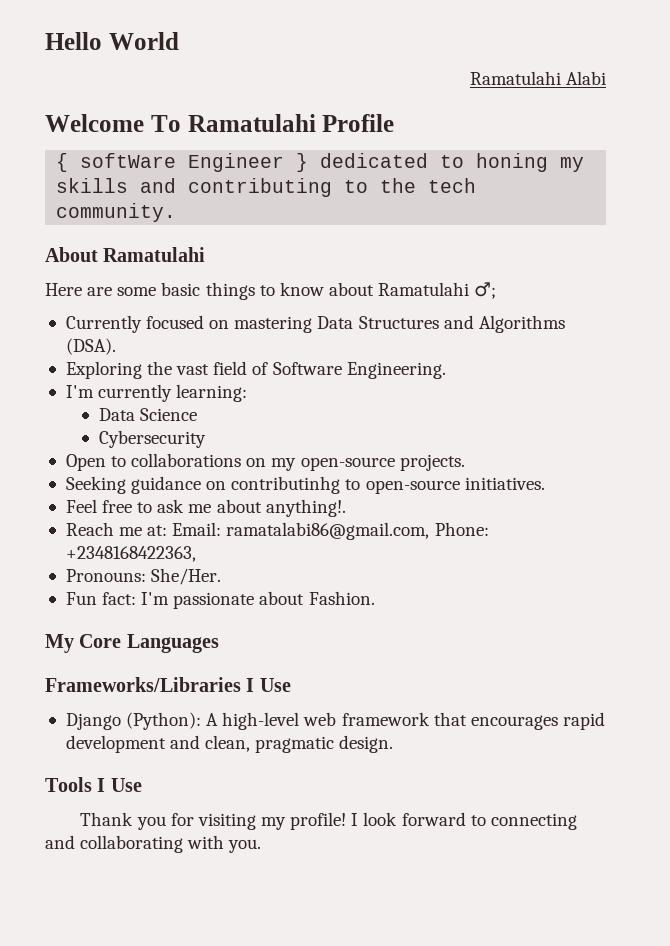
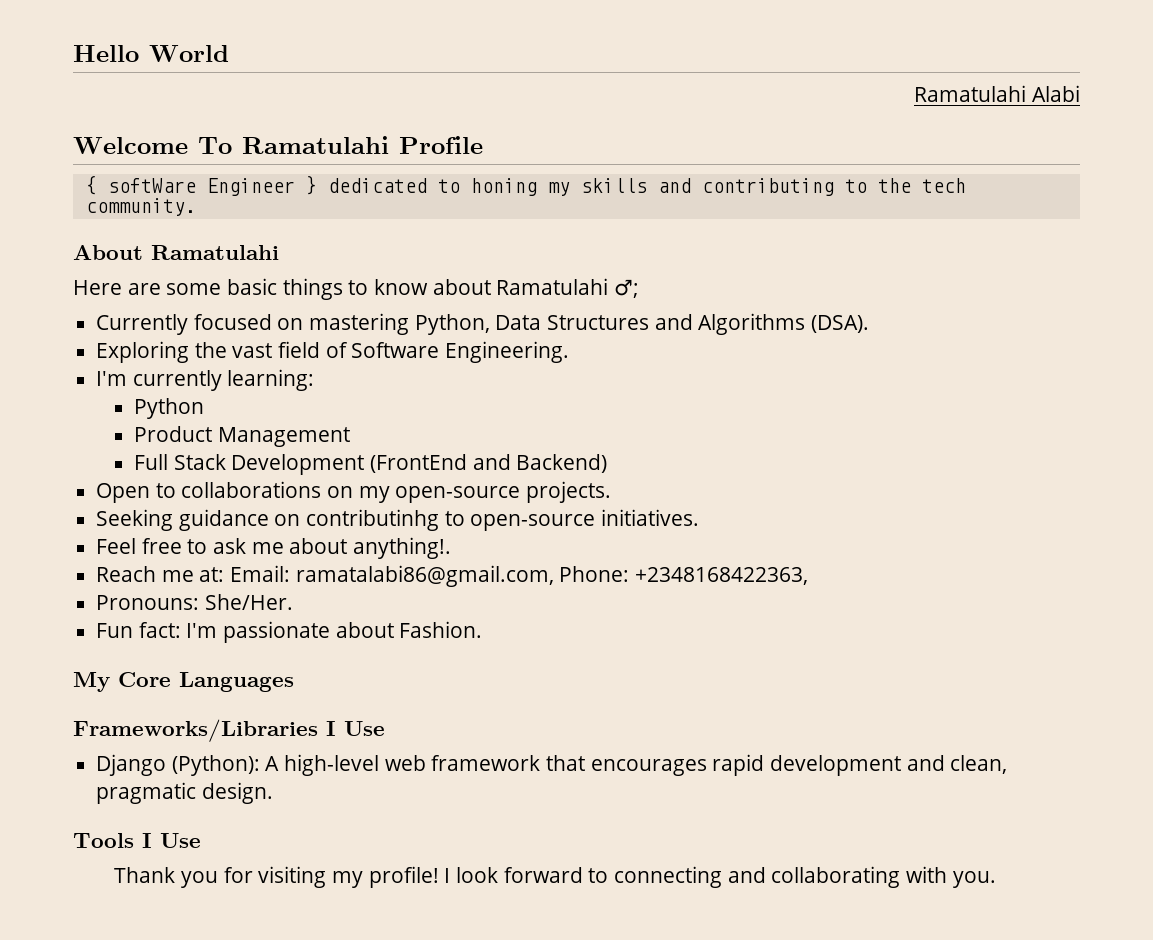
(313, 324) none -> [414,314,490,335] Python,
[98,408,198,421] [98,430,206,448] Data Science // Cybersecurity -> [133,398,204,419] [133,426,350,447] [133,454,608,475] Python // Product Management // Full Stack Development (FrontEnd and Backend)

